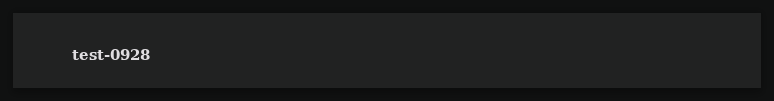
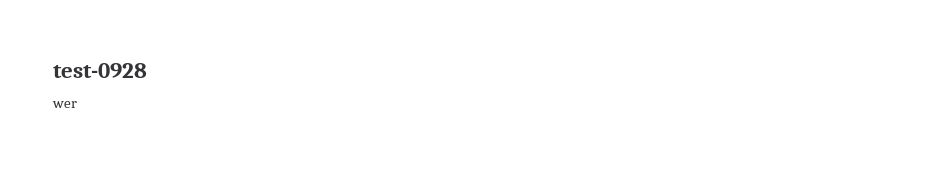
(150, 54) none -> [52,101,77,108] // wer

